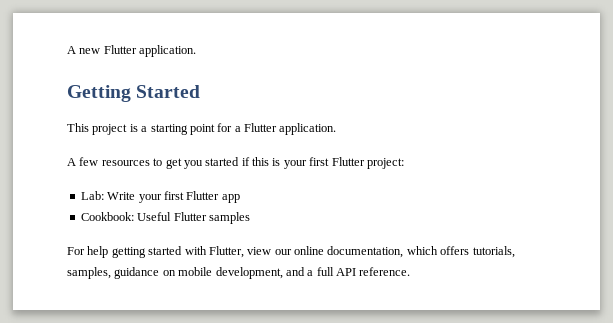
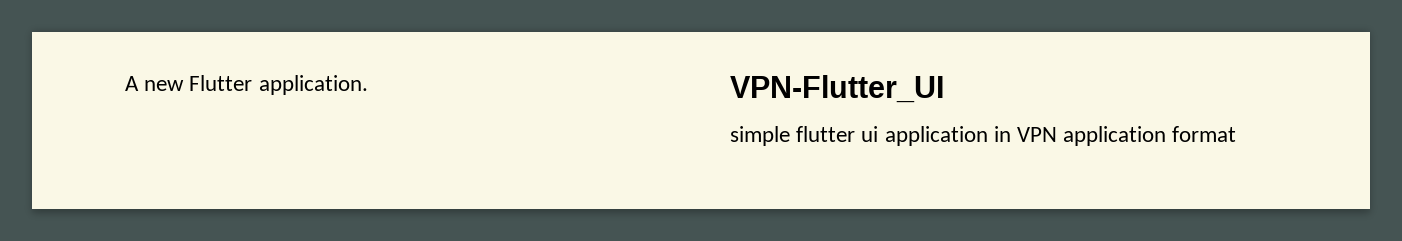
[67,85,201,102] [67,123,337,135] [67,157,404,169] [80,191,240,203] [80,212,250,224] [67,246,515,258] [67,267,411,279] Getting Started // This project is a starting point for a Flutter application. // A few resources to get you started if this is your first Flutter project: // Lab: Write your first Flutter app // Cookbook: Useful Flutter samples // For help getting started with Flutter, view our online documentation, which offers tutorials, samples, guidance on mobile development, and a full API reference. -> [730,75,944,103] [730,126,1237,146] VPN-Flutter_UI // simple flutter ui application in VPN application format

